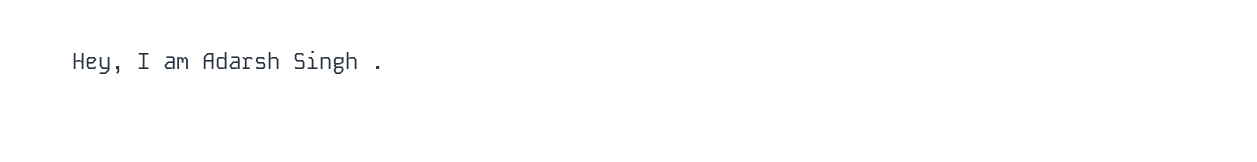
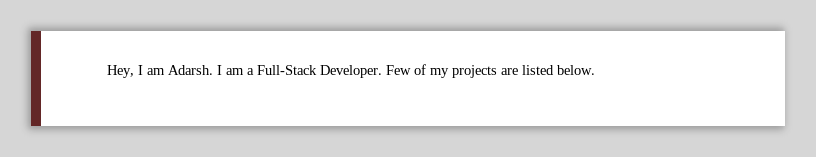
[202,50,384,74] Adarsh Singh . -> [168,64,595,78] Adarsh. I am a Full-Stack Developer. Few of my projects are listed below.

